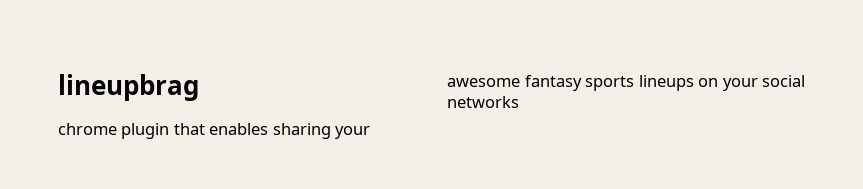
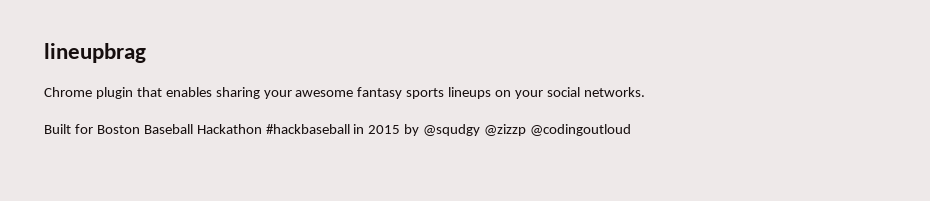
[58,123,117,135] chrome -> [44,87,92,97] Chrome
[447,96,519,108] networks -> [583,87,645,97] [44,124,632,136] networks. // Built for Boston Baseball Hackathon #hackbaseball in 2015 by @squdgy @zizzp @codingoutloud

